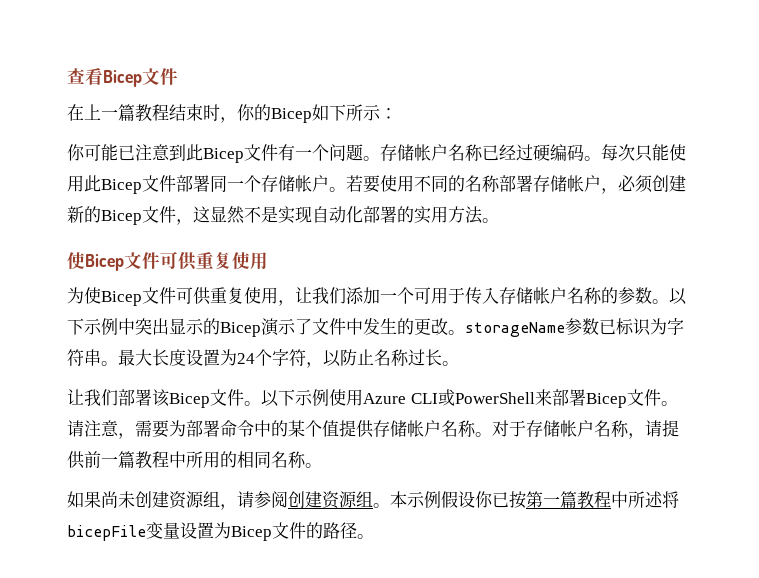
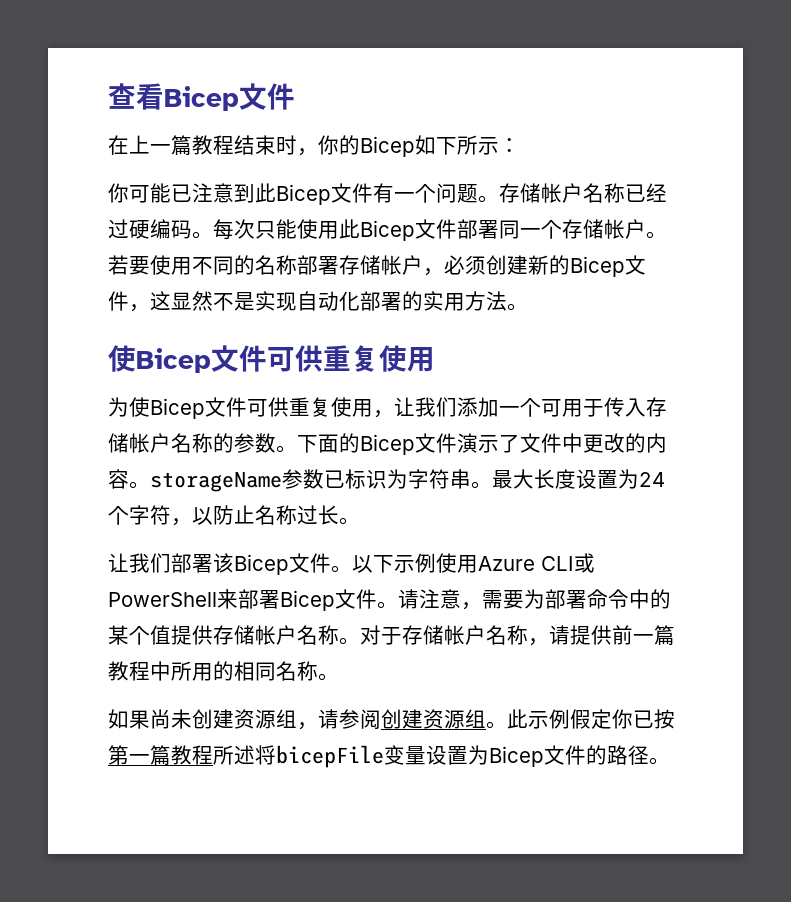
[669,288,687,305] [67,318,261,337] 以下示例中突出显示的Bicep -> [297,433,457,455] 下面的Bicep文件
[363,318,448,335] 发生的更改 -> [583,433,667,453] [108,469,129,489] 更改的内容
[390,491,475,508] 本示例假设 -> [507,709,612,729] 此示例假定
[611,491,628,508] 中 -> (213, 755) none

